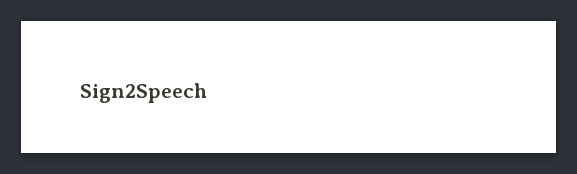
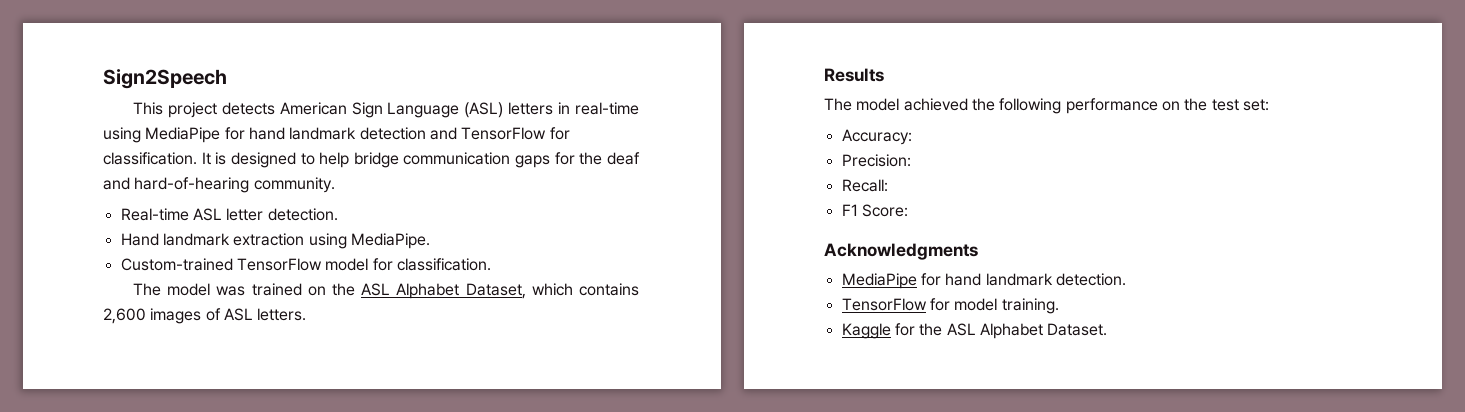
(207, 93) none -> [133,102,639,118] [103,127,570,143] [103,152,640,168] [103,177,335,193] [120,208,338,221] [120,233,430,249] [120,258,491,271] [133,283,640,299] [103,308,307,324] [824,68,884,82] [824,98,1269,114] [841,129,912,145] [841,154,911,167] [841,179,888,192] [841,204,908,217] [824,243,978,260] [841,273,1126,289] [841,298,1059,314] [841,323,1108,339] // This project detects American Sign Language (ASL) letters in real-time using MediaPipe for hand landmark detection and TensorFlow for classification. It is designed to help bridge communication gaps for the deaf and hard-of-hearing community. // Real-time ASL letter detection. // Hand landmark extraction using MediaPipe. // Custom-trained TensorFlow model for classification. // The model was trained on the ASL Alphabet Dataset, which contains 2,600 images of ASL letters. // Results // The model achieved the following performance on the test set: // Accuracy: // Precision: // Recall: // F1 Score: // Acknowledgments // MediaPipe for hand landmark detection. // TensorFlow for model training. // Kaggle for the ASL Alphabet Dataset.

